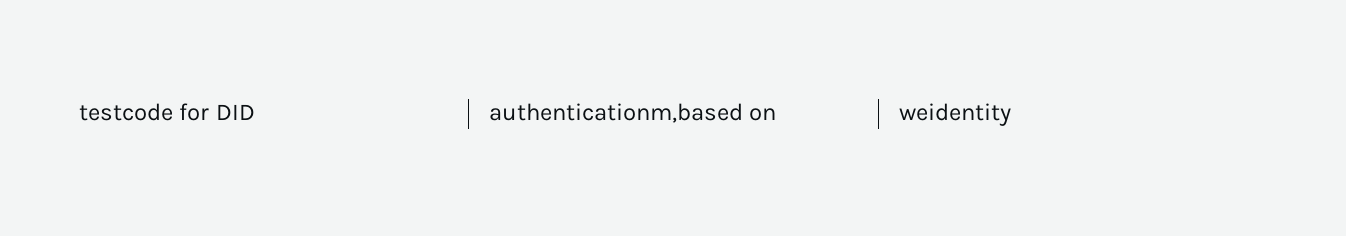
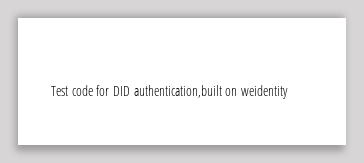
[79,103,173,121] testcode -> [51,85,93,96] Test code
[489,103,743,123] authenticationm,based -> [133,85,222,98] authentication,built

